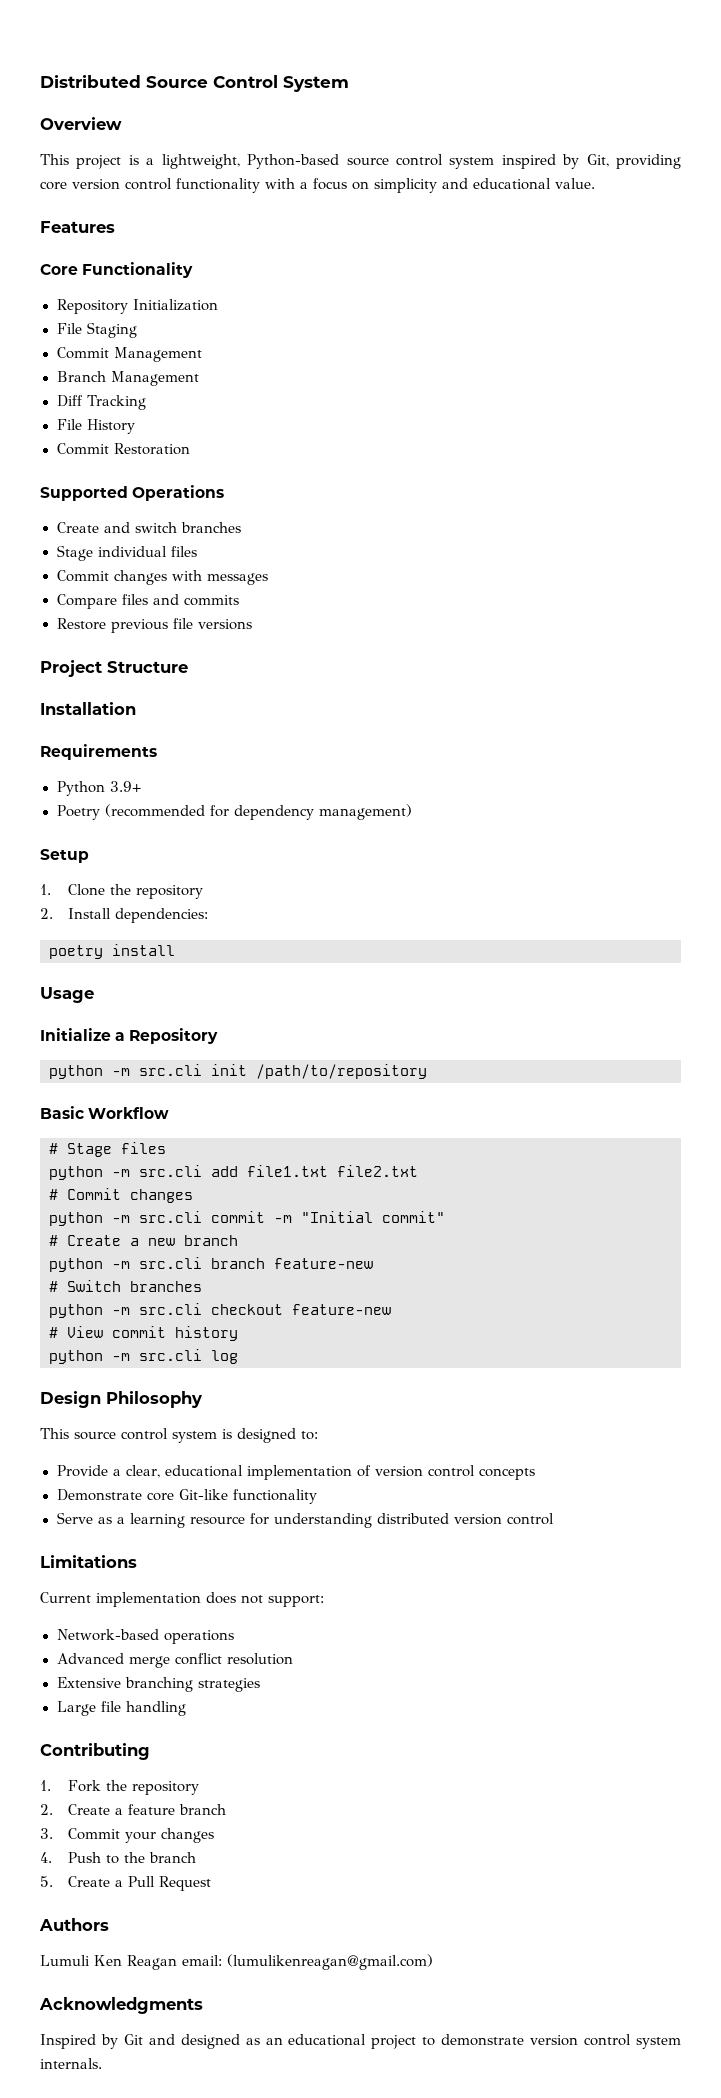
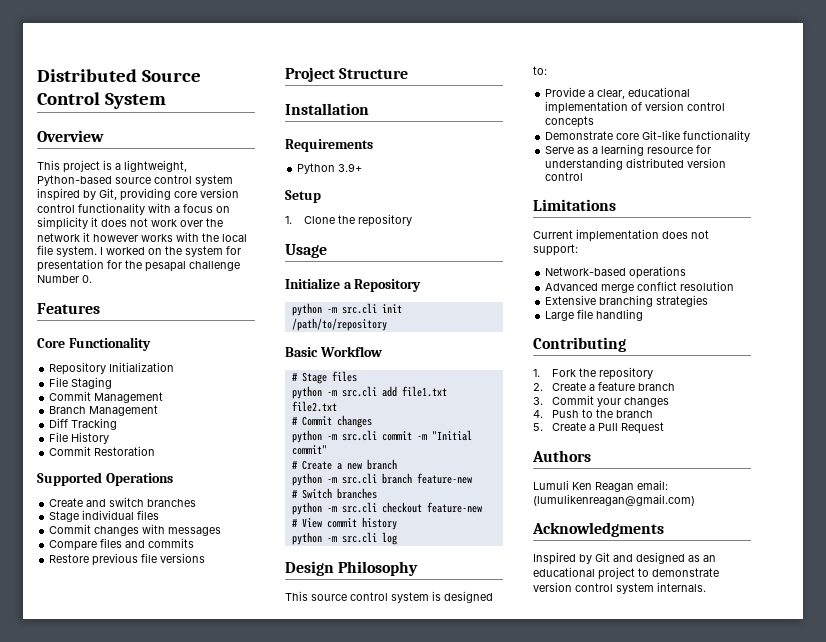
[442,178,595,190] and educational value. -> [91,217,223,227] [37,232,247,242] [37,245,241,257] [37,259,240,272] [37,275,92,283] it does not work over the network it however works with the local file system. I worked on the system for presentation for the pesapal challenge Number 0.
[56,804,412,820] // Poetry (recommended for dependency management) -> (363, 167) none
[40,908,209,923] [49,944,175,959] // 2. Install dependencies: // poetry install -> (412, 220) none

